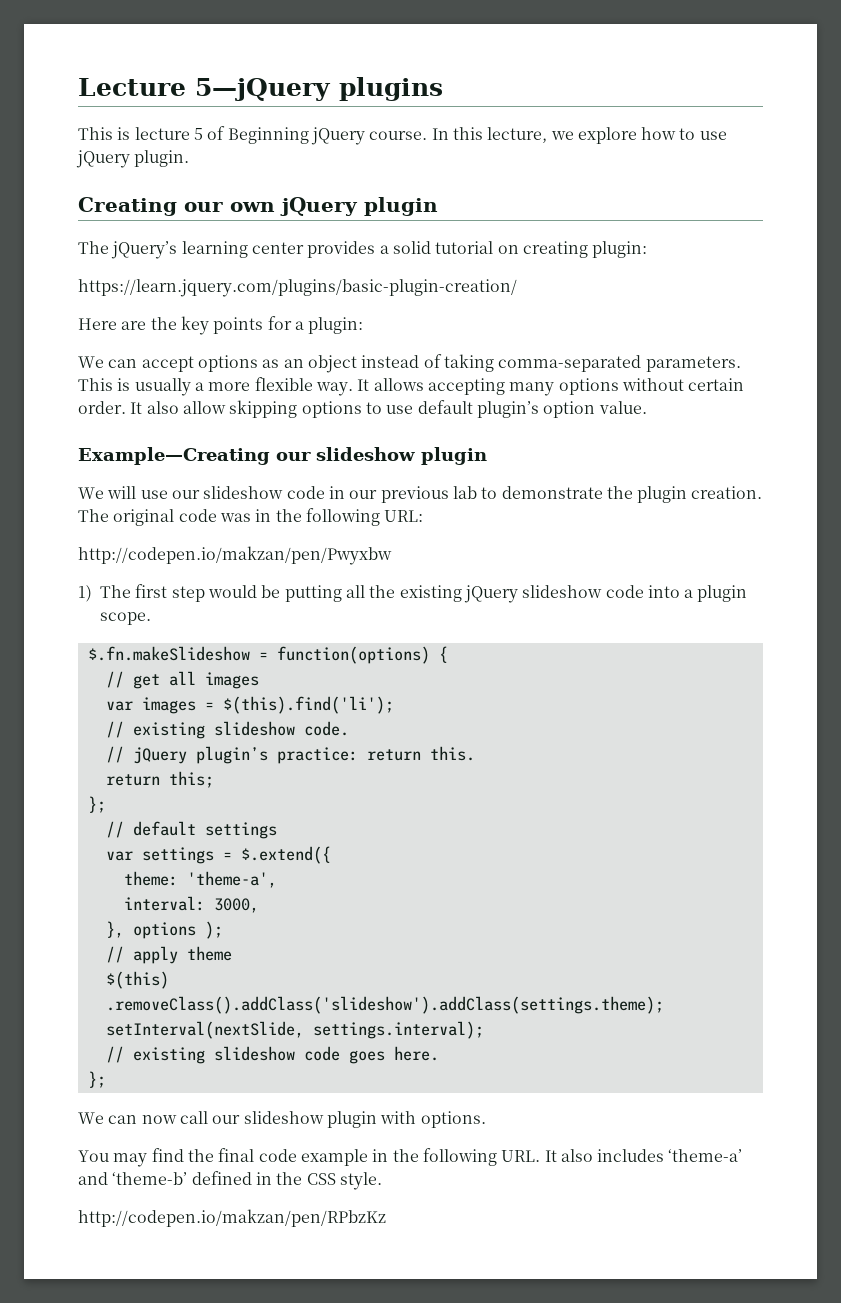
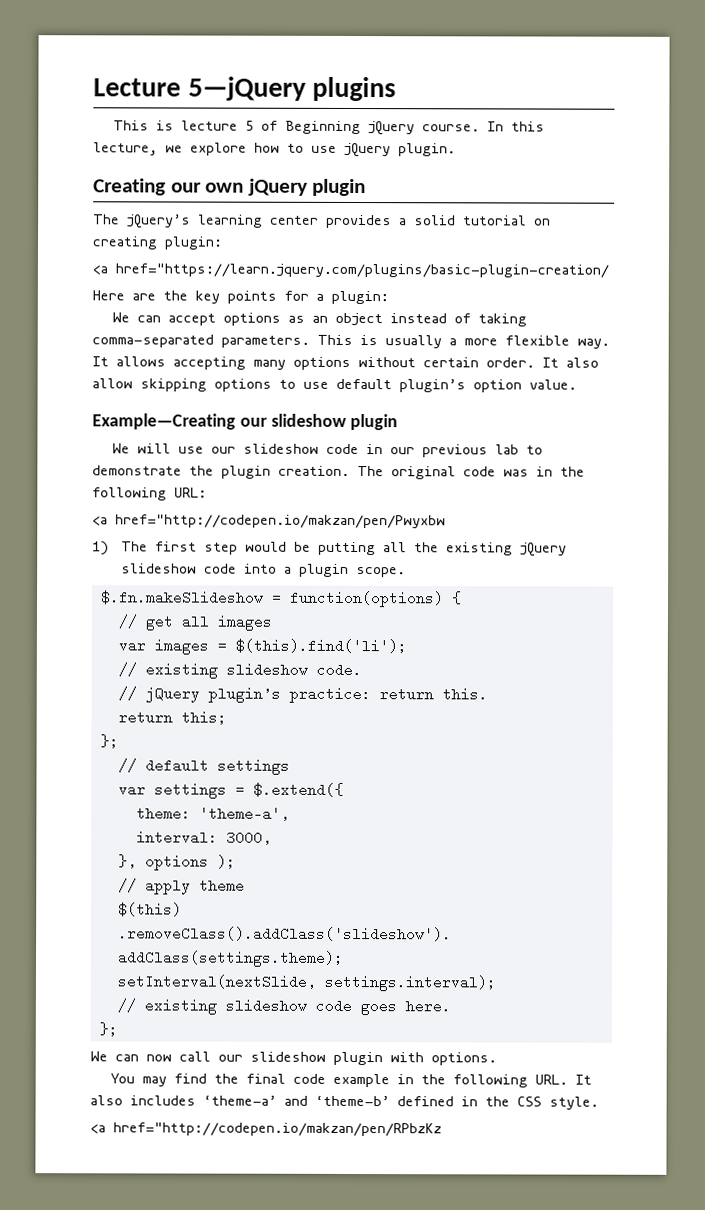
[78,279,517,297] https://learn.jquery.com/plugins/basic-plugin-creation/ -> [92,263,609,278] <a href="https://learn.jquery.com/plugins/basic-plugin-creation/
[78,546,392,565] http://codepen.io/makzan/pen/Pwyxbw -> [92,514,446,529] <a href="http://codepen.io/makzan/pen/Pwyxbw
[78,1209,386,1227] http://codepen.io/makzan/pen/RPbzKz -> [90,1122,442,1137] <a href="http://codepen.io/makzan/pen/RPbzKz

